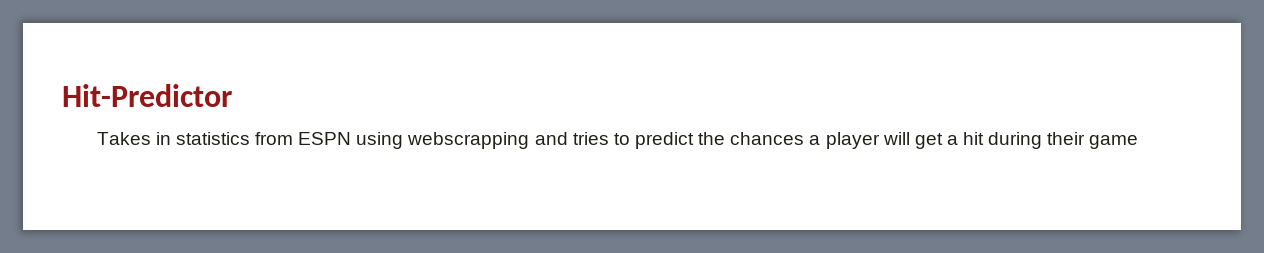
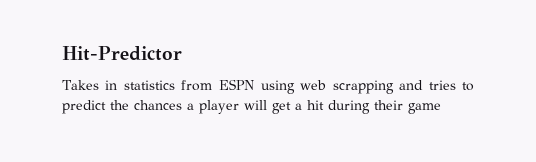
[407,132,530,149] webscrapping -> [299,80,394,94] web scrapping

